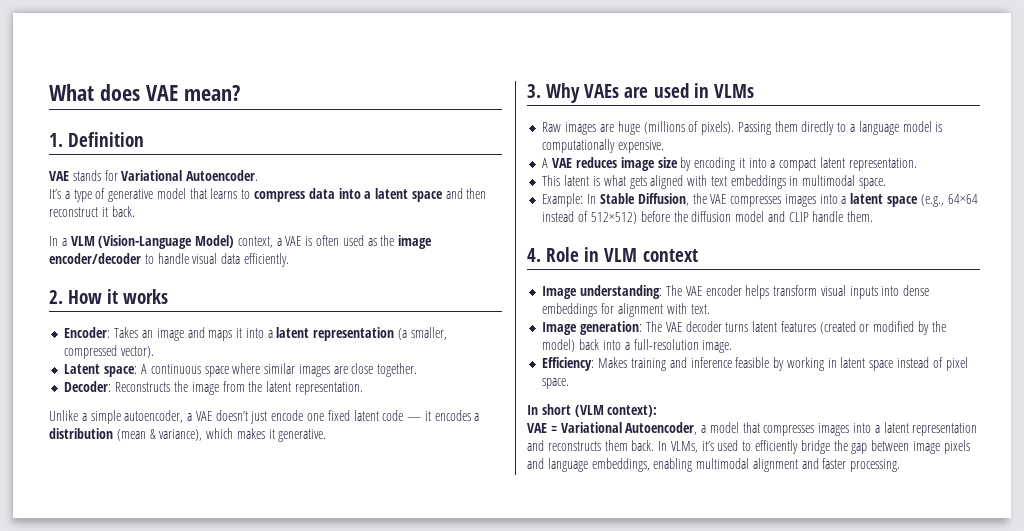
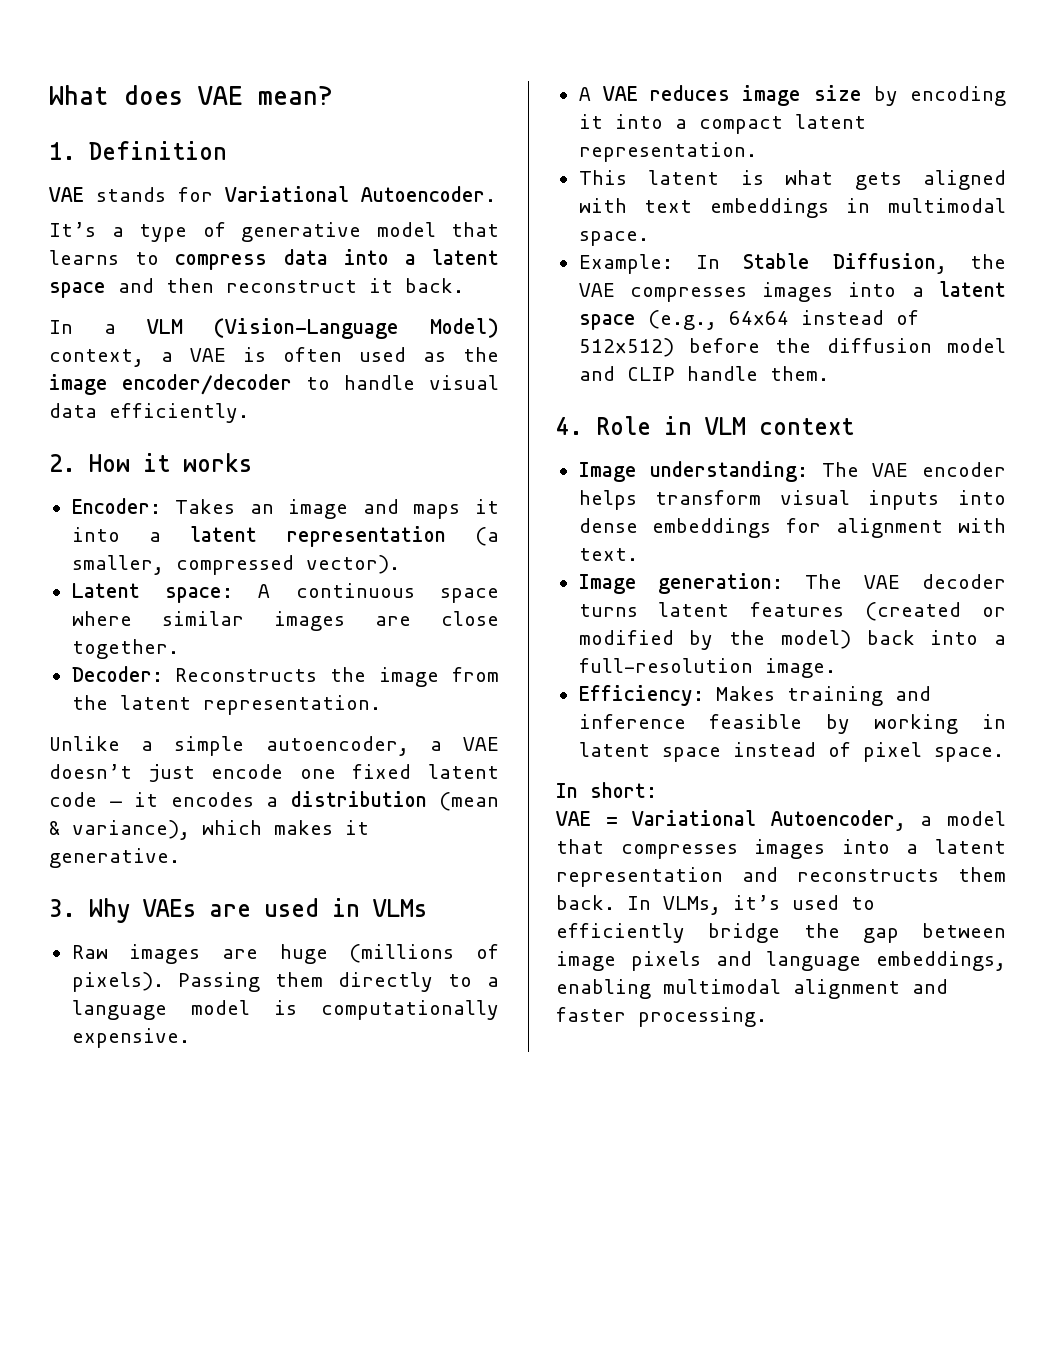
[541,404,658,417] short (VLM context): -> [590,782,657,798] short:

